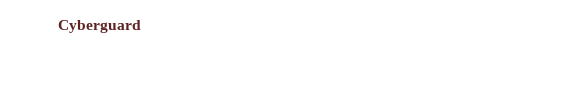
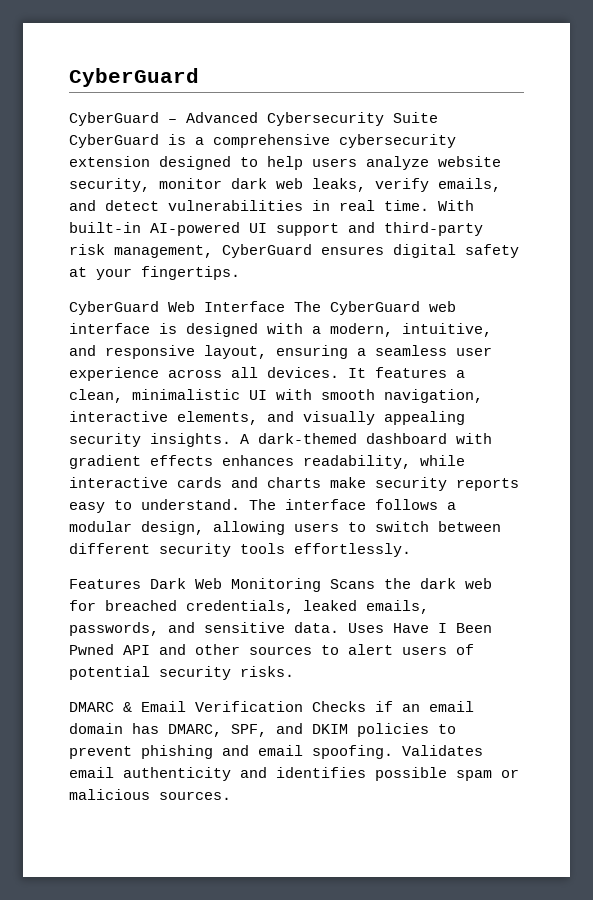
[58,20,141,33] Cyberguard -> [69,68,199,87] [69,112,438,126] [69,134,456,148] [69,156,501,170] [69,178,501,192] [69,200,474,211] [69,222,483,236] [69,244,519,258] [69,266,240,280] [69,301,456,315] [69,323,492,337] [69,345,492,359] [69,367,465,381] [69,389,483,403] [69,411,465,425] [69,433,492,447] [69,455,465,469] [69,477,519,491] [69,499,456,513] [69,521,501,535] [69,543,411,557] [69,578,492,592] [69,600,429,614] [69,622,492,636] [69,644,474,655] [69,666,294,680] [69,701,474,712] [69,723,456,737] [69,745,483,759] [69,767,519,781] [69,789,231,800] CyberGuard // CyberGuard – Advanced Cybersecurity Suite CyberGuard is a comprehensive cybersecurity extension designed to help users analyze website security, monitor dark web leaks, verify emails, and detect vulnerabilities in real time. With built-in AI-powered UI support and third-party risk management, CyberGuard ensures digital safety at your fingertips. // CyberGuard Web Interface The CyberGuard web interface is designed with a modern, intuitive, and responsive layout, ensuring a seamless user experience across all devices. It features a clean, minimalistic UI with smooth navigation, interactive elements, and visually appealing security insights. A dark-themed dashboard with gradient effects enhances readability, while interactive cards and charts make security reports easy to understand. The interface follows a modular design, allowing users to switch between different security tools effortlessly. // Features Dark Web Monitoring Scans the dark web for breached credentials, leaked emails, passwords, and sensitive data. Uses Have I Been Pwned API and other sources to alert users of potential security risks. // DMARC & Email Verification Checks if an email domain has DMARC, SPF, and DKIM policies to prevent phishing and email spoofing. Validates email authenticity and identifies possible spam or malicious sources.

